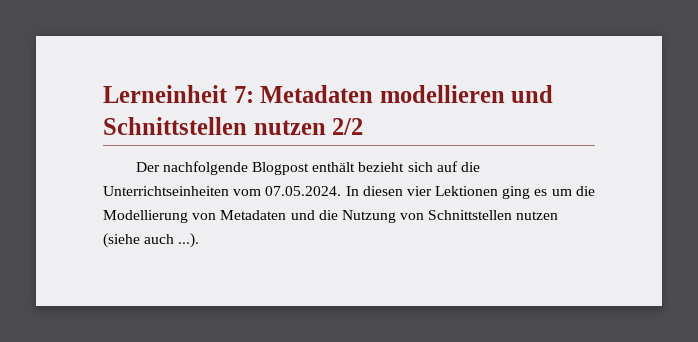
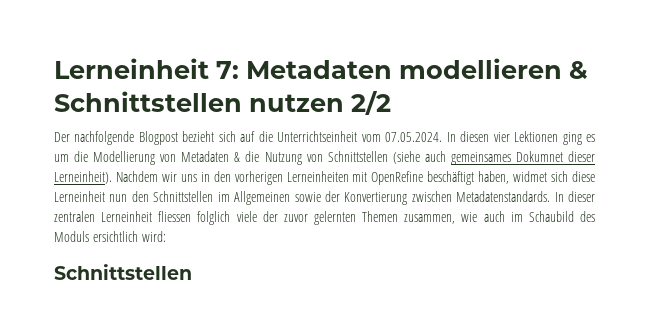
[511,85,554,103] und -> [569,61,588,79] &
[312,162,356,172] enthält -> (178, 138) none
[103,186,229,196] Unterrichtseinheiten -> [277,131,358,142] Unterrichtseinheit
[290,210,315,220] und -> [234,152,241,162] &
[516,211,559,220] nutzen -> (388, 156) none
[178,233,200,248] ...). -> [450,151,595,165] [54,171,595,185] [54,191,596,205] [54,211,596,225] [54,231,166,242] [54,264,192,280] gemeinsames Dokumnet dieser Lerneinheit). Nachdem wir uns in den vorherigen Lerneinheiten mit OpenRefine beschäftigt haben, widmet sich diese Lerneinheit nun den Schnittstellen im Allgemeinen sowie der Konvertierung zwischen Metadatenstandards. In dieser zentralen Lerneinheit fliessen folglich viele der zuvor gelernten Themen zusammen, wie auch im Schaubild des Moduls ersichtlich wird: // Schnittstellen

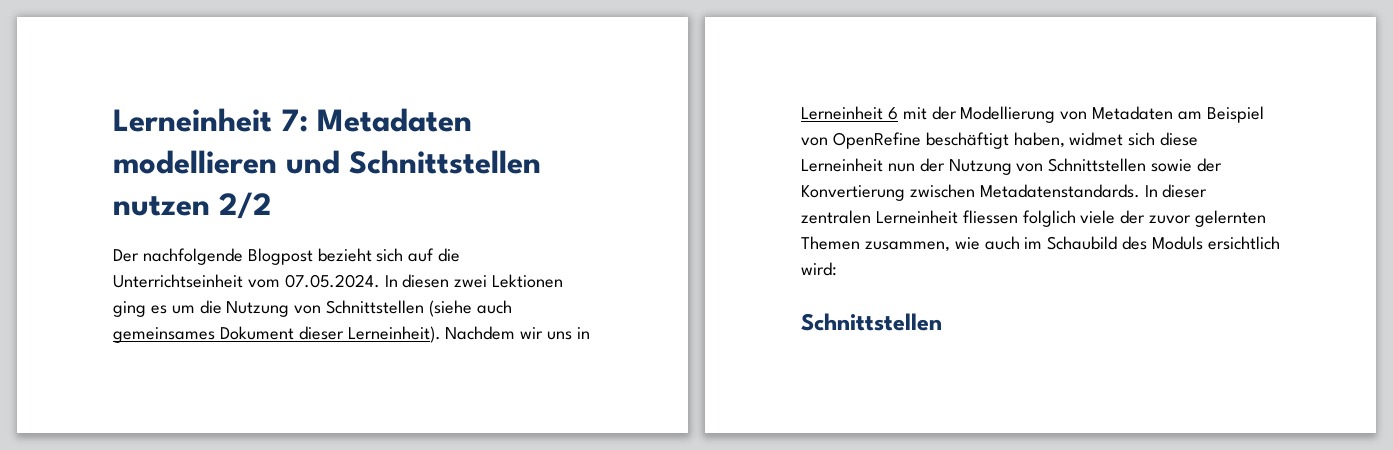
[569,61,588,79] & -> [286,150,340,174] und
[493,132,510,142] vier -> [454,275,488,288] zwei
[93,151,260,165] Modellierung von Metadaten & die -> (222, 307) none
[515,151,563,162] Dokumnet -> [219,326,294,340] Dokument
[213,171,368,185] den vorherigen Lerneinheiten mit -> [801,106,1264,123] [801,137,828,146] Lerneinheit 6 mit der Modellierung von Metadaten am Beispiel von
[131,191,291,205] den Schnittstellen im Allgemeinen -> [919,158,1147,175] der Nutzung von Schnittstellen

